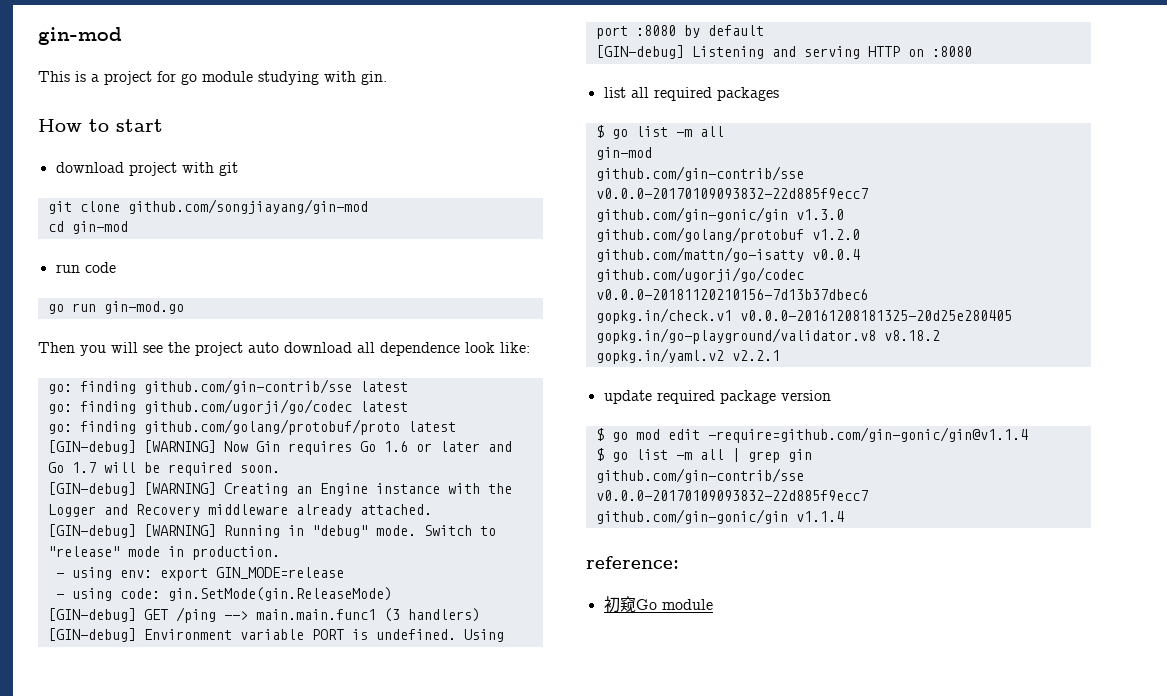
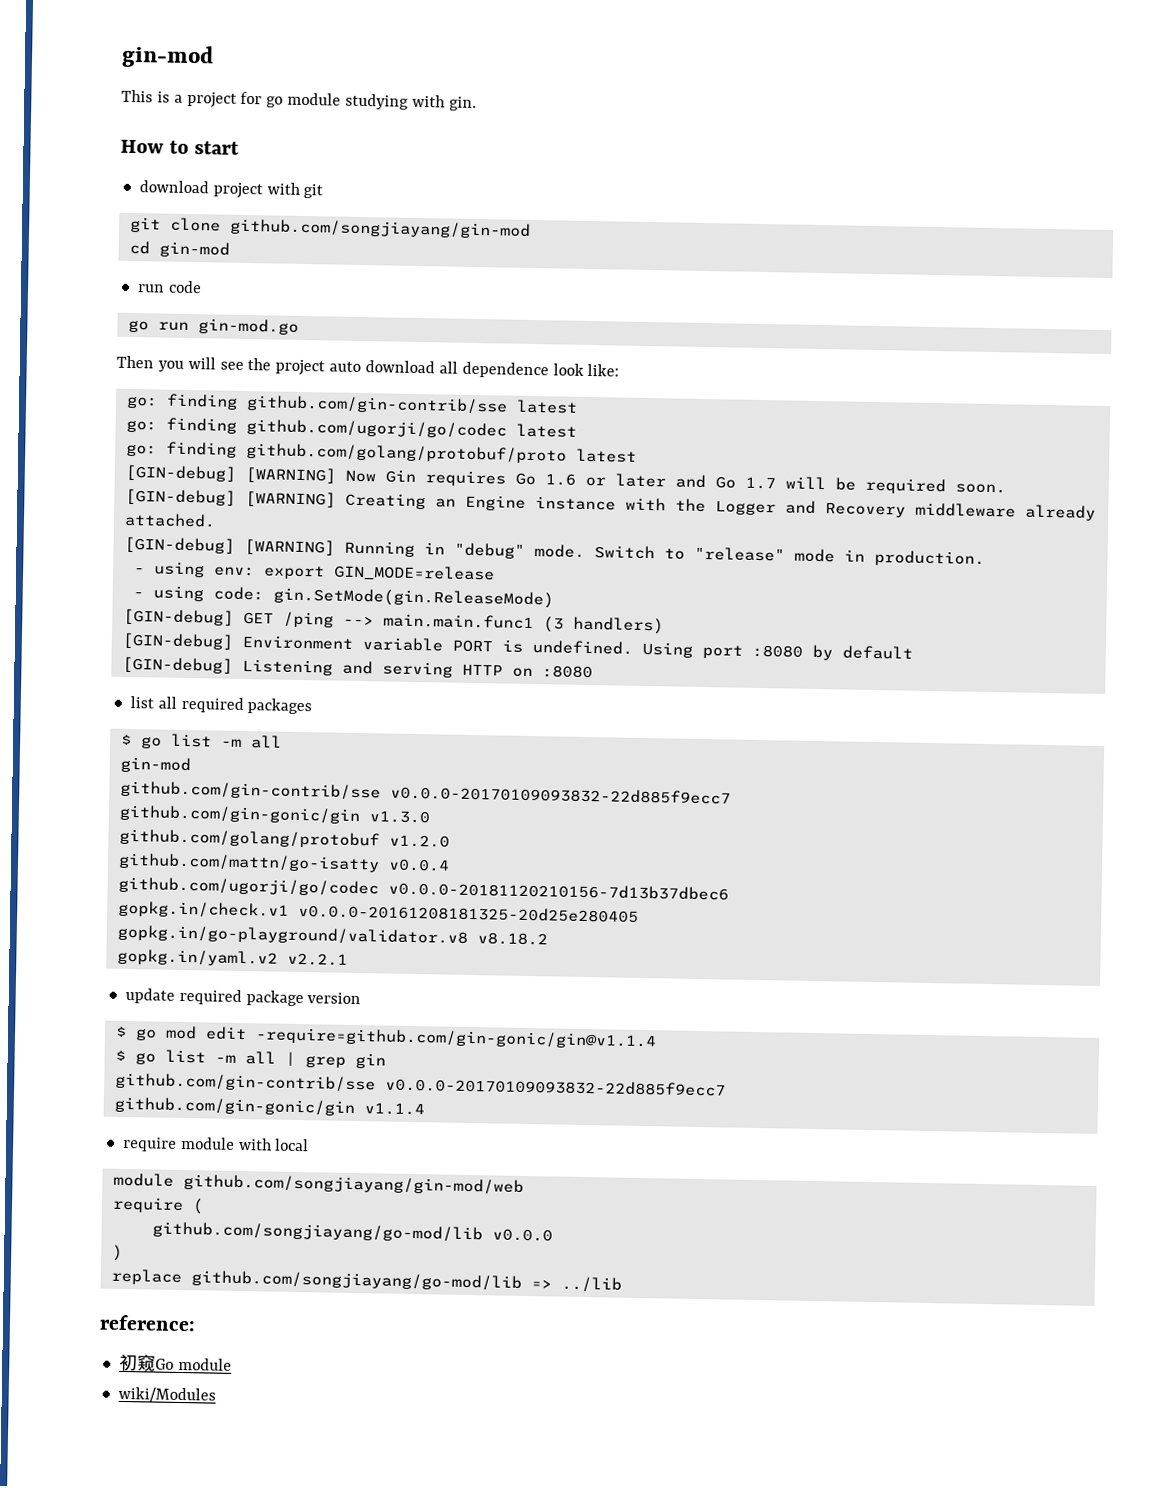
(844, 516) none -> [121,1136,310,1152] [112,1172,524,1195] [111,1196,204,1215] [151,1221,553,1243] [111,1244,123,1261] [110,1268,622,1293] // require module with local // module github.com/songjiayang/gin-mod/web // require ( // github.com/songjiayang/go-mod/lib v0.0.0 // ) // replace github.com/songjiayang/go-mod/lib => ../lib
(713, 604) none -> [117,1386,216,1403] // wiki/Modules

